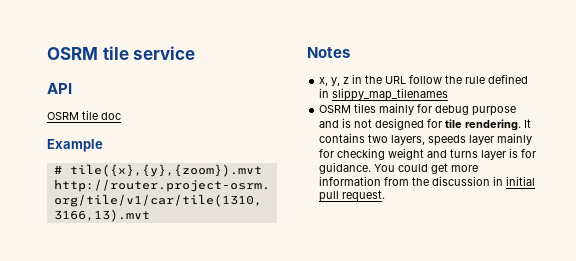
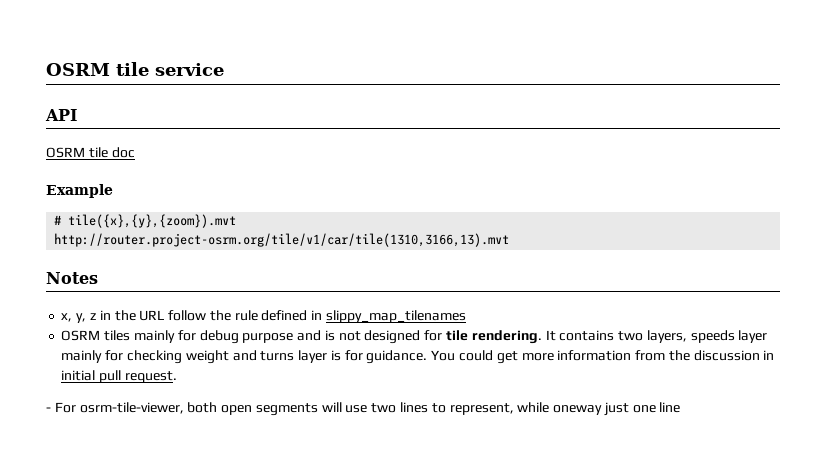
(386, 196) none -> [46,402,681,416] // - For osrm-tile-viewer, both open segments will use two lines to represent, while oneway just one line

